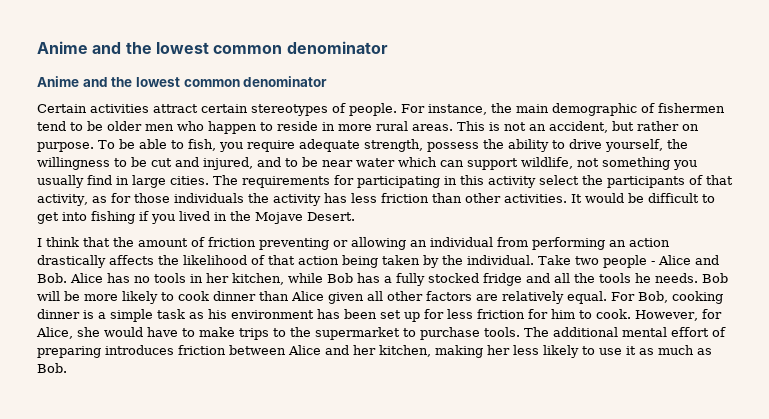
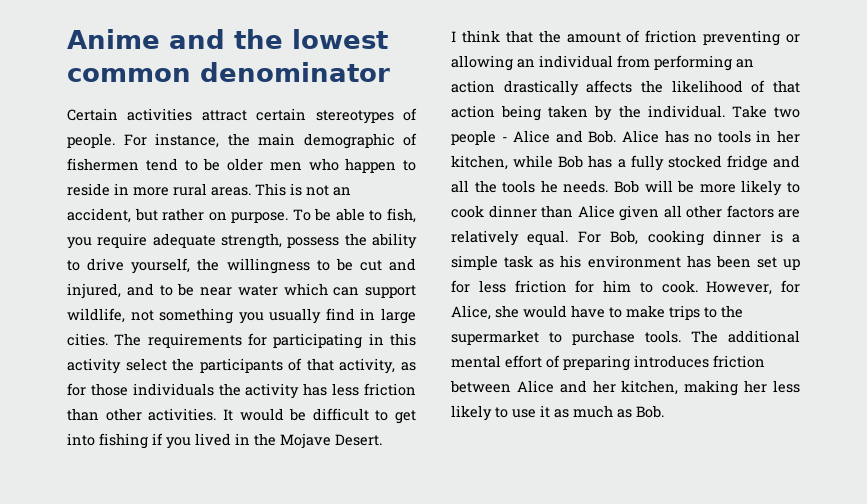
[37,41,388,54] [37,76,328,87] Anime and the lowest common denominator // Anime and the lowest common denominator -> [67,29,388,49] [67,62,390,82] Anime and the lowest common denominator

